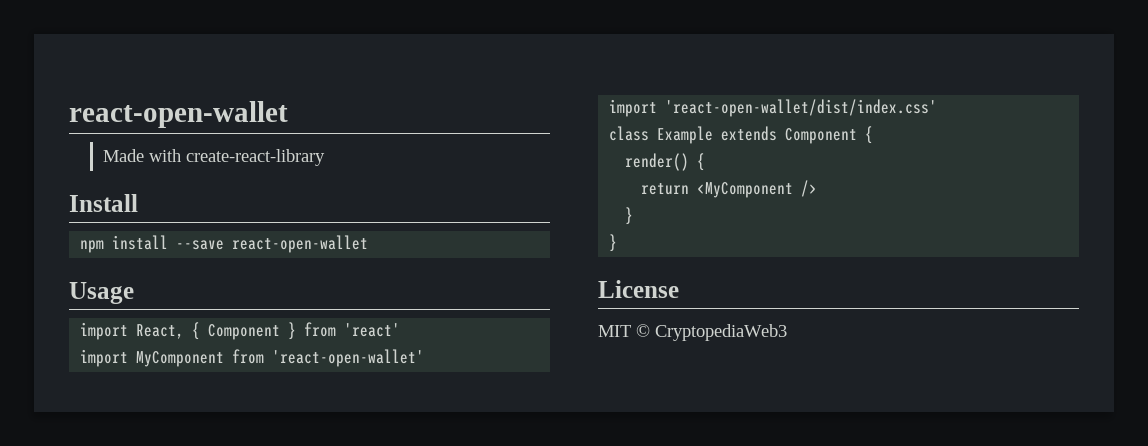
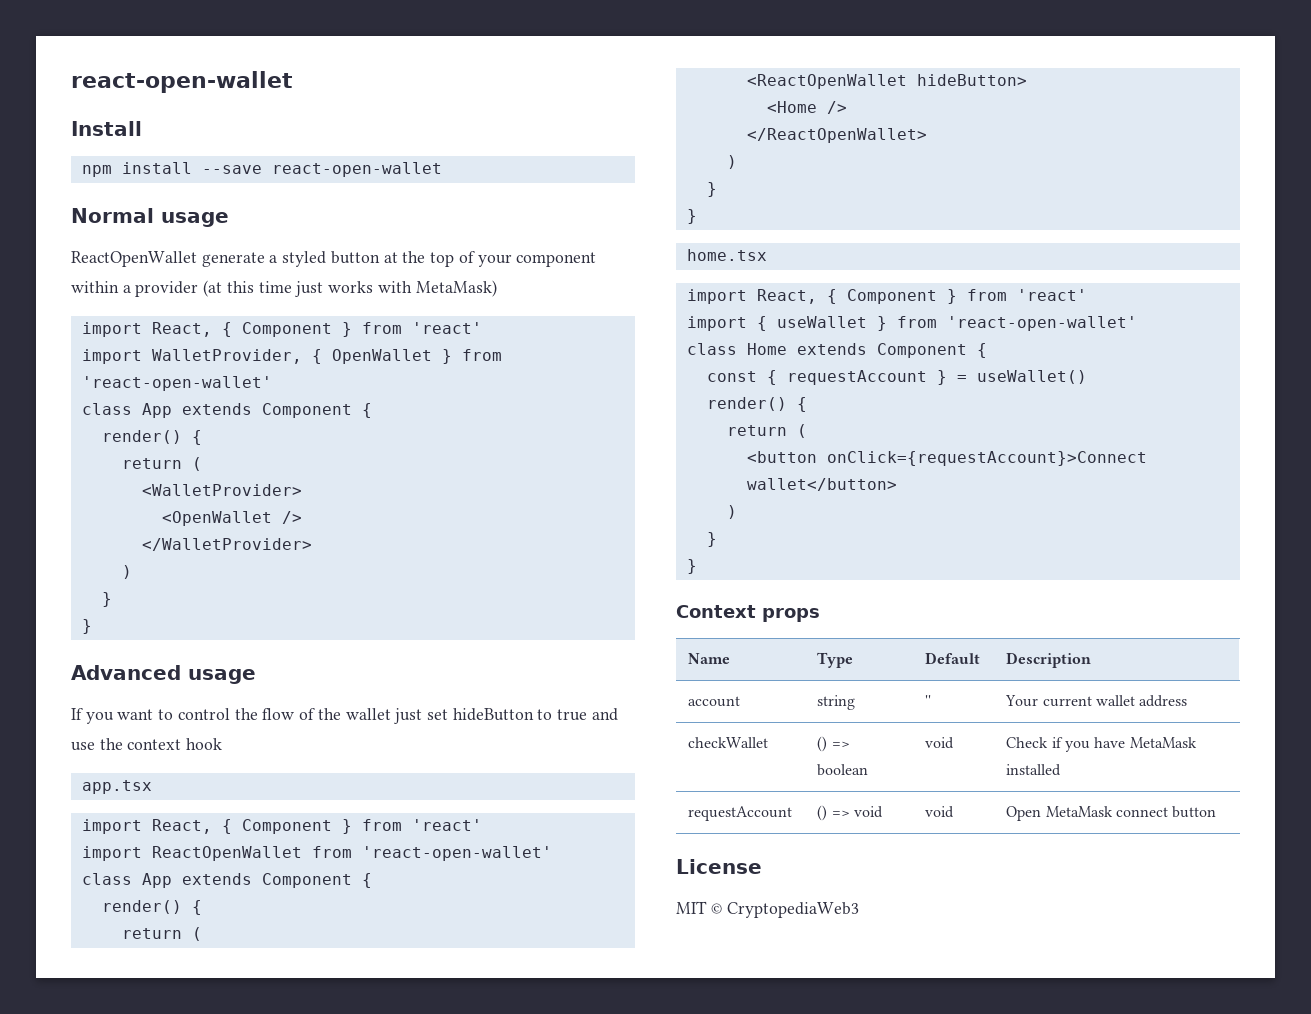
[69,101,288,128] [102,149,325,166] react-open-wallet // Made with create-react-library -> [71,71,293,93] react-open-wallet
[69,282,134,304] [80,322,401,340] [80,349,425,367] [609,99,938,117] [609,126,874,144] [625,153,706,171] [641,180,818,198] [625,207,634,225] [609,234,618,252] Usage // import React, { Component } from 'react' // import MyComponent from 'react-open-wallet' // import 'react-open-wallet/dist/index.css' // class Example extends Component { // render() { // return <MyComponent /> // } // } -> [71,208,229,227] [71,251,597,267] [71,280,497,297] [81,322,482,337] [81,349,502,364] [81,376,272,391] [81,403,372,418] [101,430,202,445] [121,457,202,471] [141,484,302,496] [161,511,302,526] [141,538,312,551] [121,565,132,579] [101,592,112,607] [81,619,92,634] [71,665,256,684] [71,708,618,724] [71,738,223,751] [81,780,152,794] [81,819,482,834] [81,846,552,861] [81,873,372,888] [101,900,202,915] [121,927,202,941] [746,74,1027,89] [766,101,847,114] [746,128,927,143] [726,155,737,169] [706,182,717,197] [686,209,697,224] [686,249,767,261] [686,289,1087,304] [686,316,1137,331] [686,343,987,358] [706,370,1087,385] [706,397,807,412] [726,424,807,438] [746,451,1147,466] [746,478,897,491] [726,505,737,519] [706,532,717,547] [686,559,697,574] [676,605,820,622] [688,653,731,664] [817,652,854,668] [925,652,981,664] [1006,652,1092,668] [688,696,741,707] [817,695,856,710] [925,695,932,706] [1005,695,1188,707] [688,737,769,748] [817,736,850,752] [817,764,869,776] [925,737,955,749] [1006,737,1197,752] [1006,764,1062,776] [688,806,793,821] [817,805,883,821] [925,806,955,818] [1006,806,1217,821] Normal usage // ReactOpenWallet generate a styled button at the top of your component within a provider (at this time just works with MetaMask) // import React, { Component } from 'react' // import WalletProvider, { OpenWallet } from 'react-open-wallet' // class App extends Component { // render() { // return ( // <WalletProvider> // <OpenWallet /> // </WalletProvider> // ) // } // } // Advanced usage // If you want to control the flow of the wallet just set hideButton to true and use the context hook // app.tsx // import React, { Component } from 'react' // import ReactOpenWallet from 'react-open-wallet' // class App extends Component { // render() { // return ( // <ReactOpenWallet hideButton> // <Home /> // </ReactOpenWallet> // ) // } // } // home.tsx // import React, { Component } from 'react' // import { useWallet } from 'react-open-wallet' // class Home extends Component { // const { requestAccount } = useWallet() // render() { // return ( // <button onClick={requestAccount}>Connect wallet</button> // ) // } // } // Context props // Name | Type | Default | Description // account | string | '' | Your current wallet address // checkWallet | () => boolean | void | Check if you have MetaMask installed // requestAccount | () => void | void | Open MetaMask connect button

